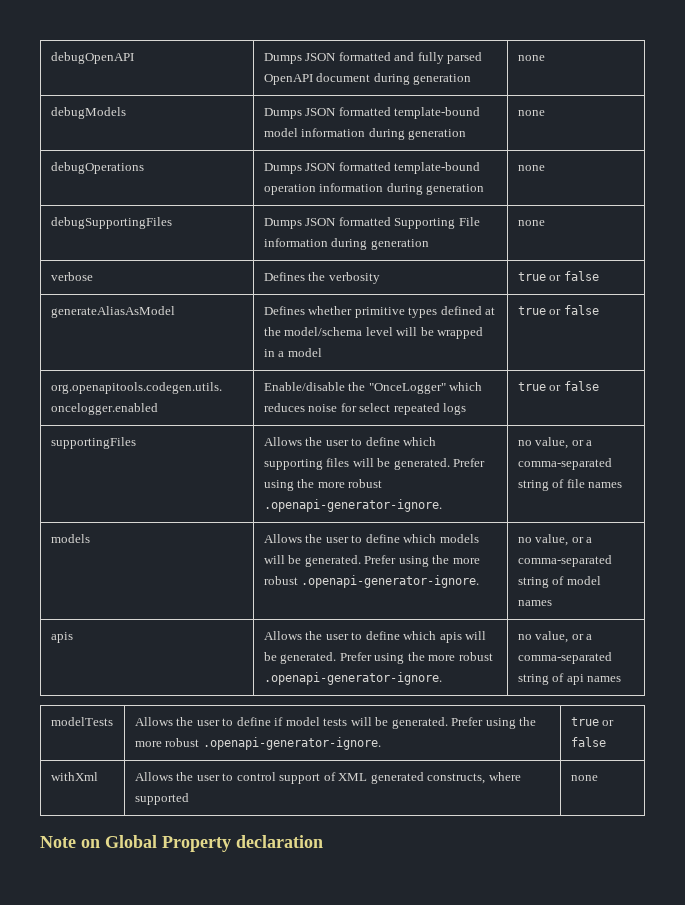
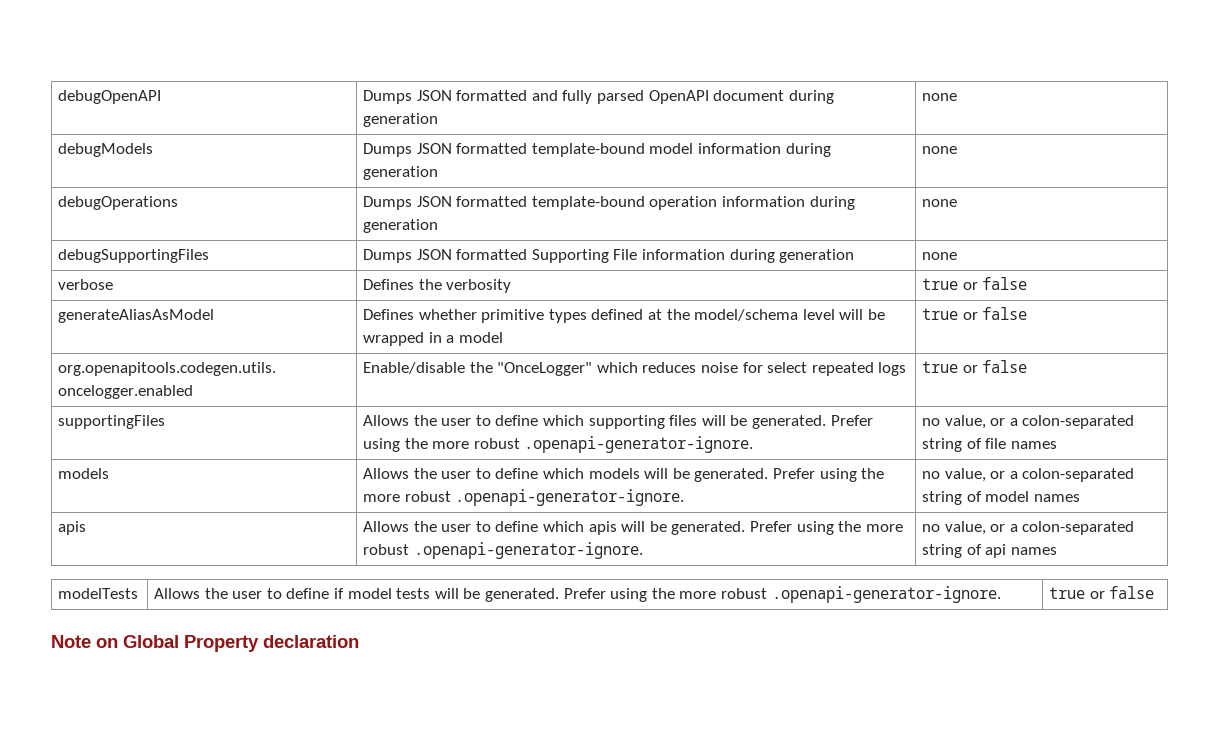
[517,458,612,470] comma-separated -> [1022,415,1135,429] colon-separated
[517,555,612,567] comma-separated -> [1022,468,1135,482] colon-separated
[517,652,612,664] comma-separated -> [1022,521,1135,535] colon-separated
[50,772,98,781] [134,772,521,784] [134,793,189,805] [570,775,598,781] // withXml | Allows the user to control support of XML generated constructs, where supported | none -> (1155, 592) none

